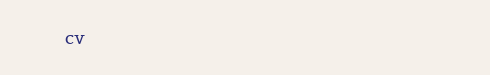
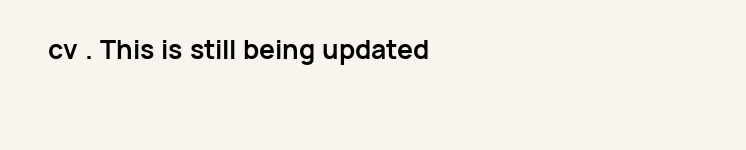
(85, 39) none -> [85,40,429,65] . This is still being updated

